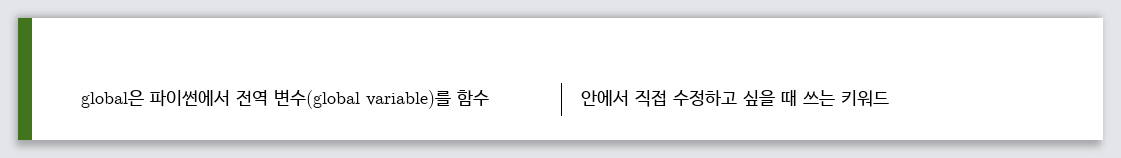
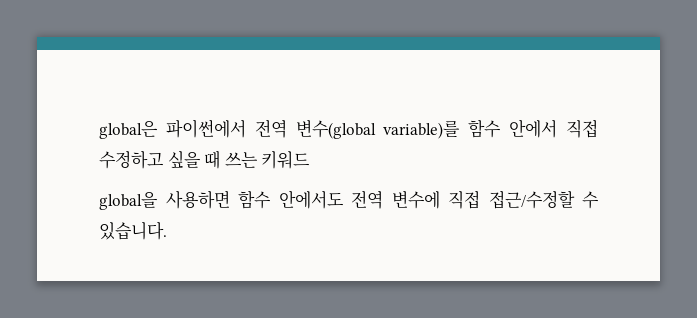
(889, 98) none -> [99,190,599,210] [99,222,167,240] // global을 사용하면 함수 안에서도 전역 변수에 직접 접근/수정할 수 있습니다.

